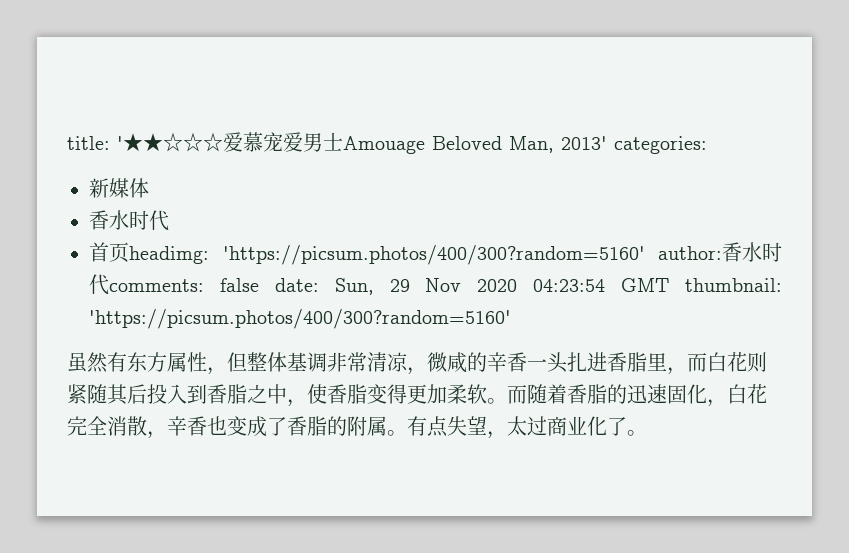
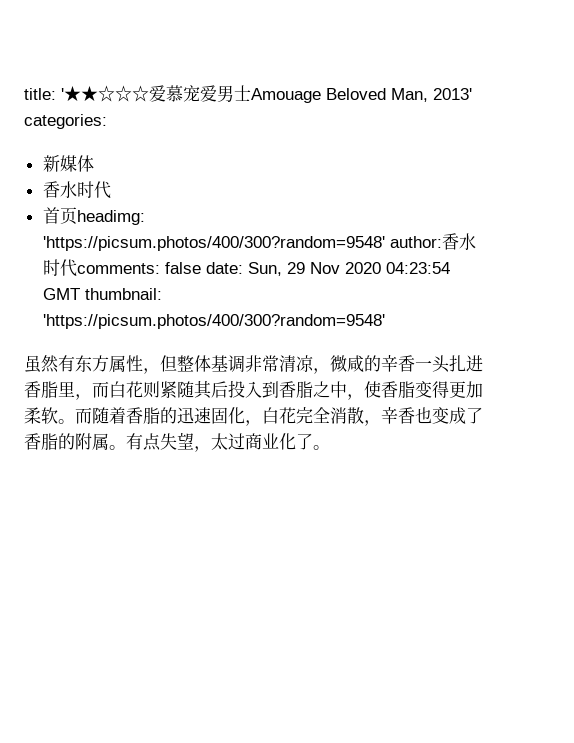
[222,245,645,265] 'https://picsum.photos/400/300?random=5160' -> [42,236,385,251] 'https://picsum.photos/400/300?random=9548'
[89,309,511,329] 'https://picsum.photos/400/300?random=5160' -> [42,314,385,329] 'https://picsum.photos/400/300?random=9548'

